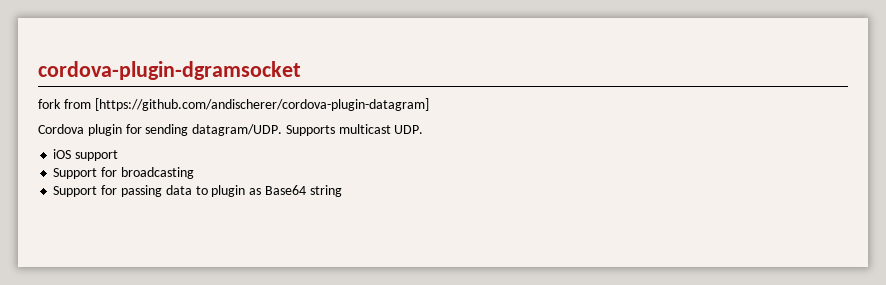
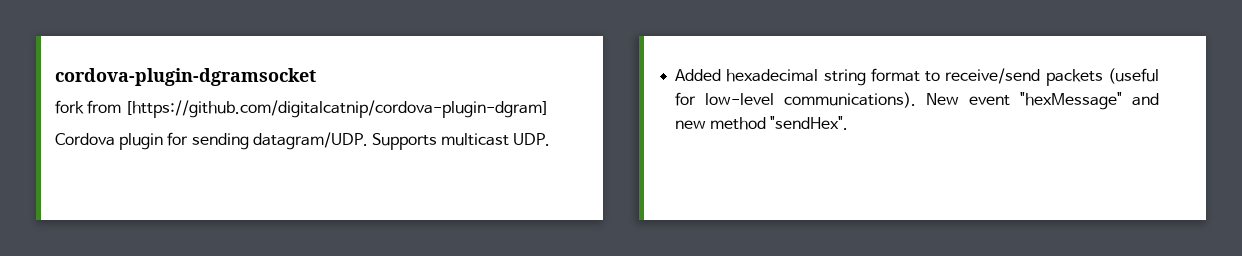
[94,98,429,111] [https://github.com/andischerer/cordova-plugin-datagram] -> [125,100,550,118] [https://github.com/digitalcatnip/cordova-plugin-dgram]
[53,149,119,161] [53,167,194,179] [53,185,342,197] iOS support // Support for broadcasting // Support for passing data to plugin as Base64 string -> [675,68,1159,86] [675,92,1159,110] [675,116,849,130] Added hexadecimal string format to receive/send packets (useful for low-level communications). New event "hexMessage" and new method "sendHex".

